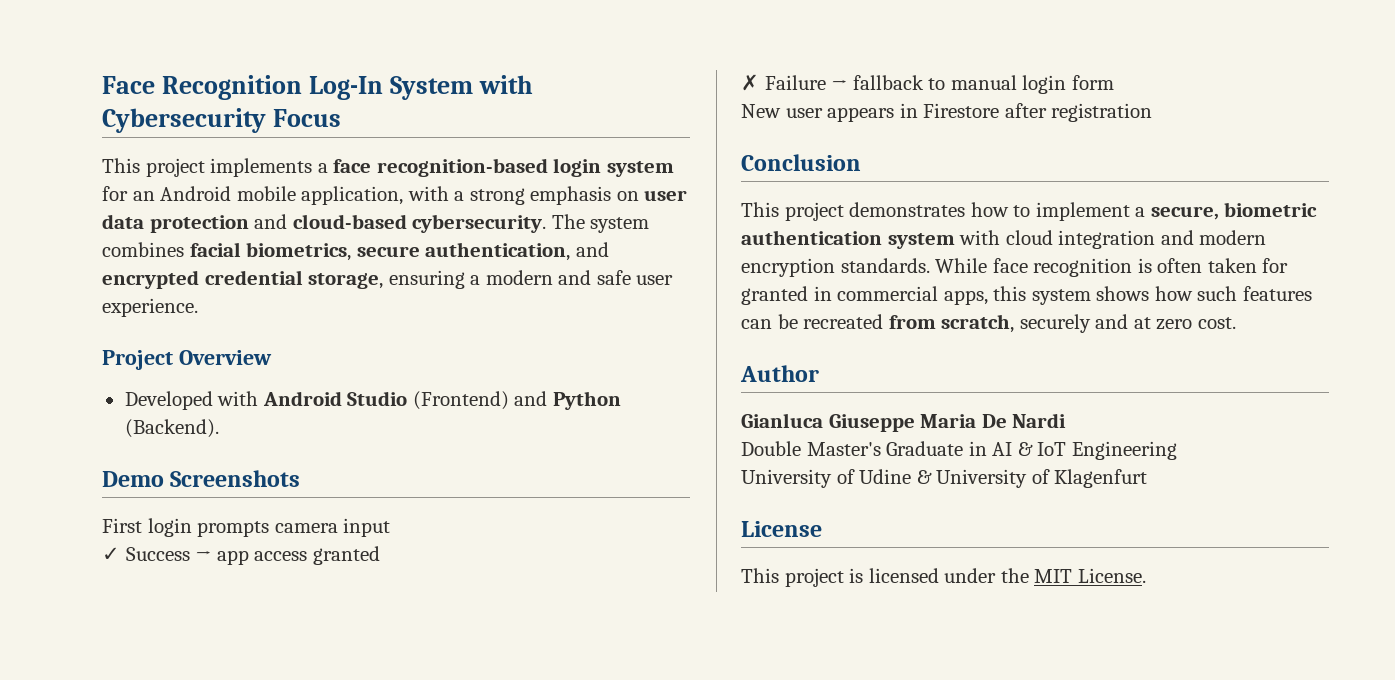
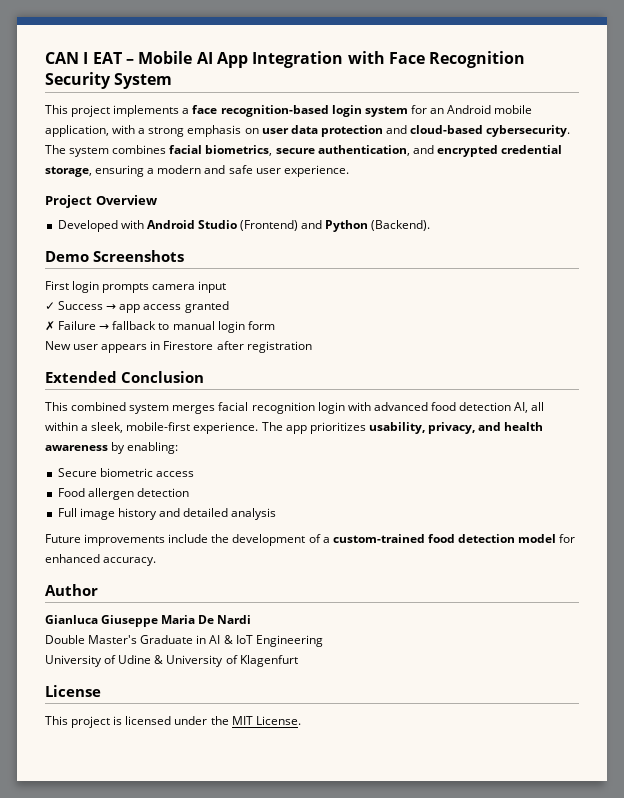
(102, 85) none -> [45,51,385,68] CAN I EAT – Mobile AI App Integration with
[309,76,384,100] Log-In -> [45,72,111,89] Security
[479,75,534,94] [102,108,342,133] with Cybersecurity Focus -> (173, 81) none
(1153, 112) none -> [45,371,117,383] Extended
[784,202,1318,221] [741,230,1267,249] [741,258,1289,277] [741,286,1312,305] [741,314,1236,333] project demonstrates how to implement a secure, biometric authentication system with cloud integration and modern encryption standards. While face recognition is often taken for granted in commercial apps, this system shows how such features can be recreated from scratch, securely and at zero cost. -> [71,402,545,414] [45,422,544,434] [45,442,179,454] [57,468,194,477] [57,488,189,500] [57,508,277,520] [45,534,576,546] [45,554,157,566] combined system merges facial recognition login with advanced food detection AI, all within a sleek, mobile-first experience. The app prioritizes usability, privacy, and health awareness by enabling: // Secure biometric access // Food allergen detection // Full image history and detailed analysis // Future improvements include the development of a custom-trained food detection model for enhanced accuracy.

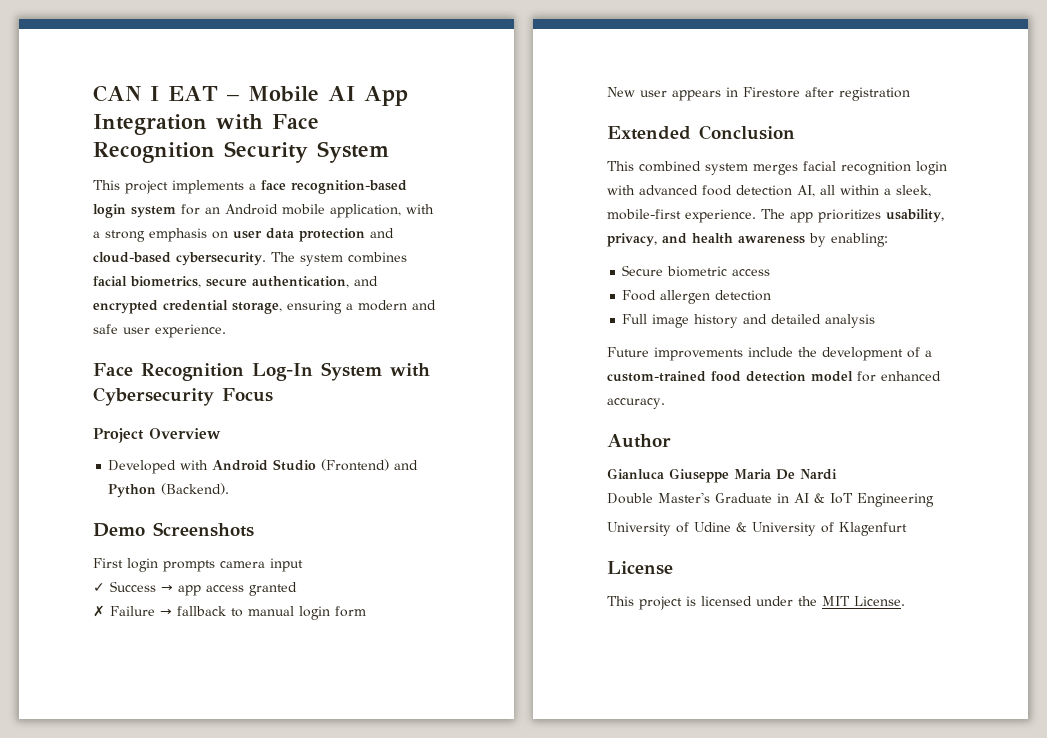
(349, 171) none -> [93,362,430,381] [93,387,273,406] // Face Recognition Log-In System with Cybersecurity Focus

